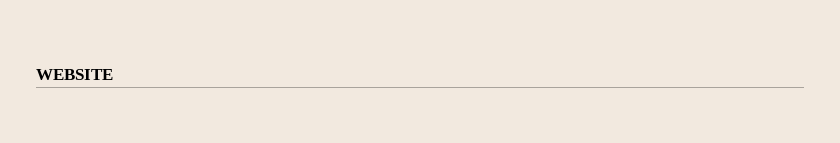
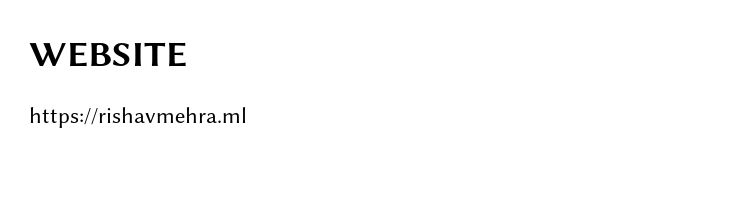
(113, 74) none -> [29,107,247,128] // https://rishavmehra.ml

